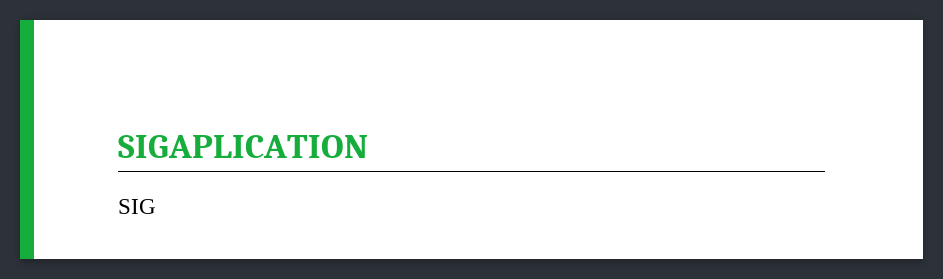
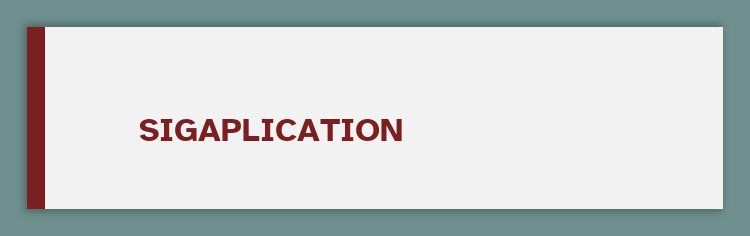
[118,199,156,214] // SIG -> (403, 130) none

